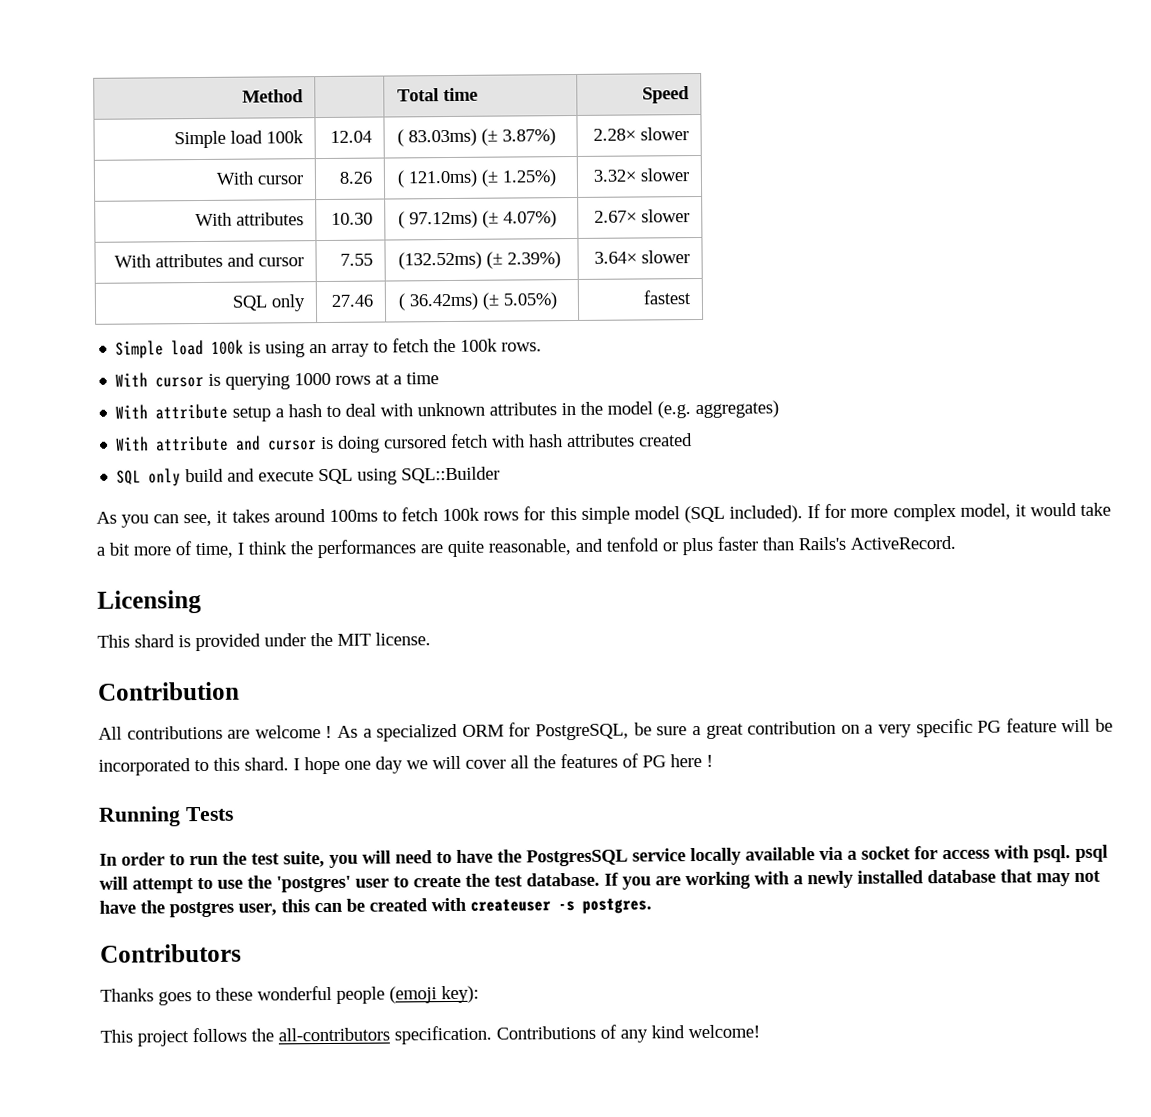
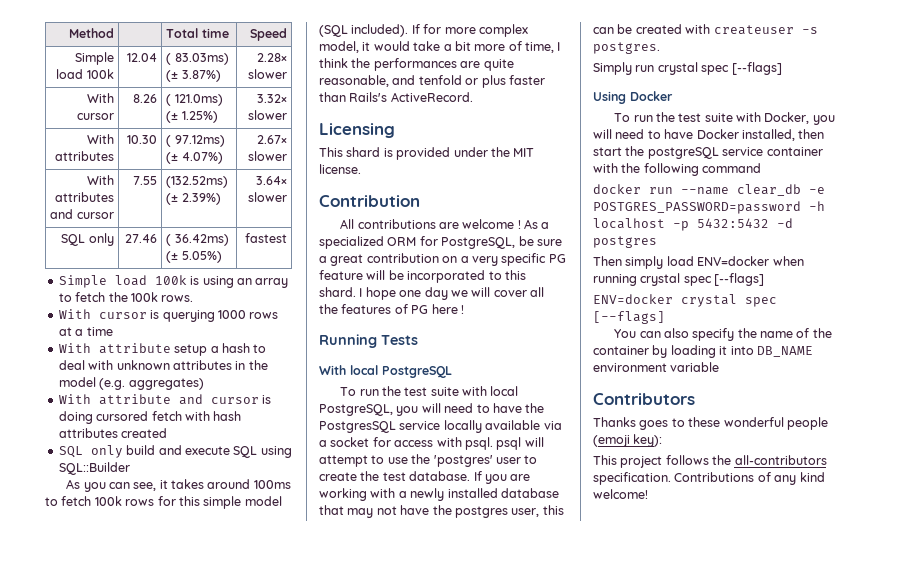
[99,851,325,868] In order to run the test suite, -> [319,365,452,378] [340,386,519,396] [319,404,393,416] With local PostgreSQL // To run the test suite with local PostgreSQL,
(652, 906) none -> [593,62,782,75] [593,91,673,104] [614,112,835,125] [593,129,825,141] [593,146,823,159] [593,163,762,176] [593,184,825,196] [593,201,825,214] [593,218,793,231] [593,236,657,248] [593,256,804,269] [593,273,765,286] [593,294,777,307] [593,311,665,324] [614,328,832,341] [593,345,813,358] [593,362,720,372] // Simply run crystal spec [--flags] // Using Docker // To run the test suite with Docker, you will need to have Docker installed, then start the postgreSQL service container with the following command // docker run --name clear_db -e POSTGRES_PASSWORD=password -h localhost -p 5432:5432 -d postgres // Then simply load ENV=docker when running crystal spec [--flags] // ENV=docker crystal spec [--flags] // You can also specify the name of the container by loading it into DB_NAME environment variable

